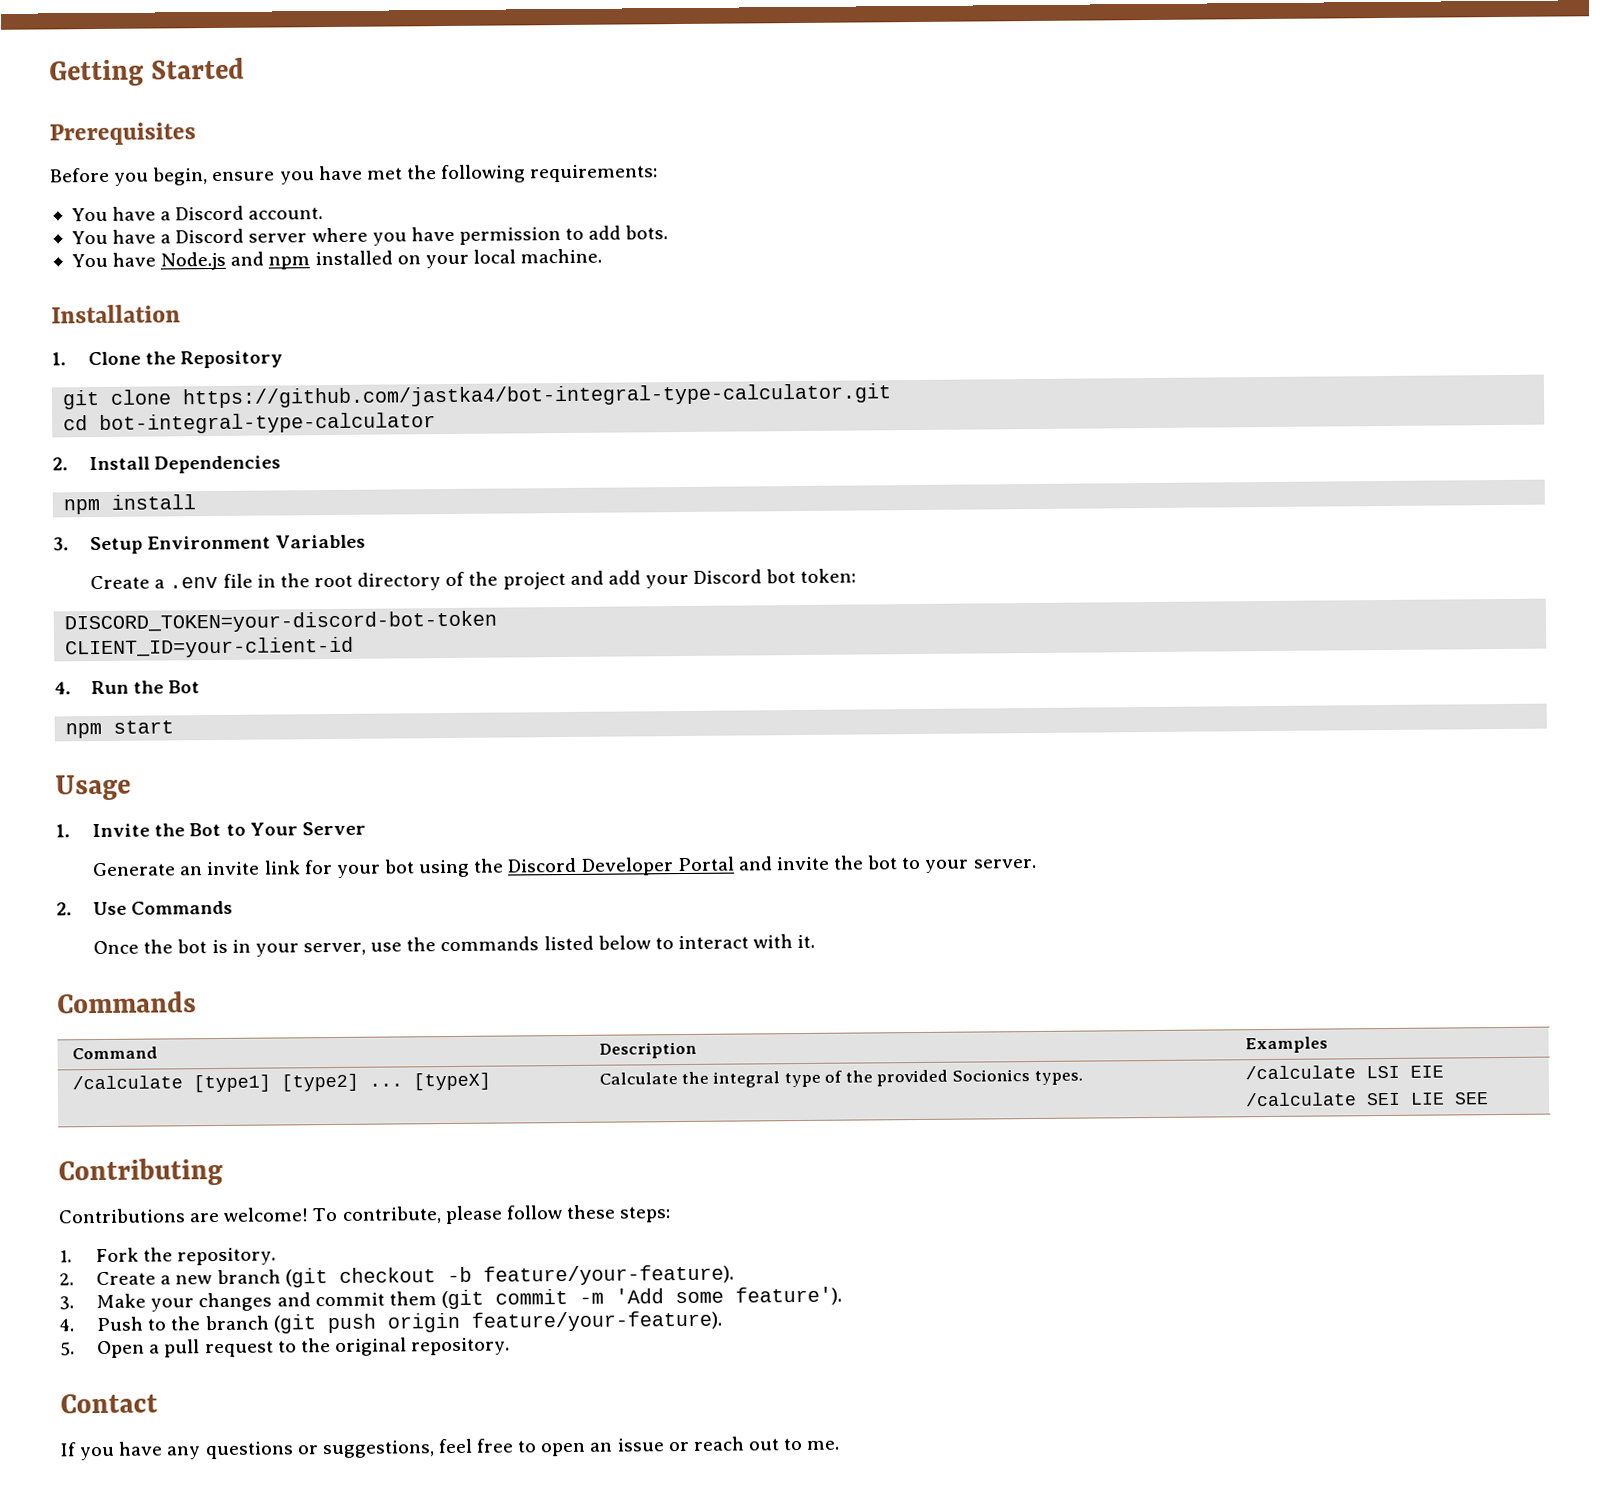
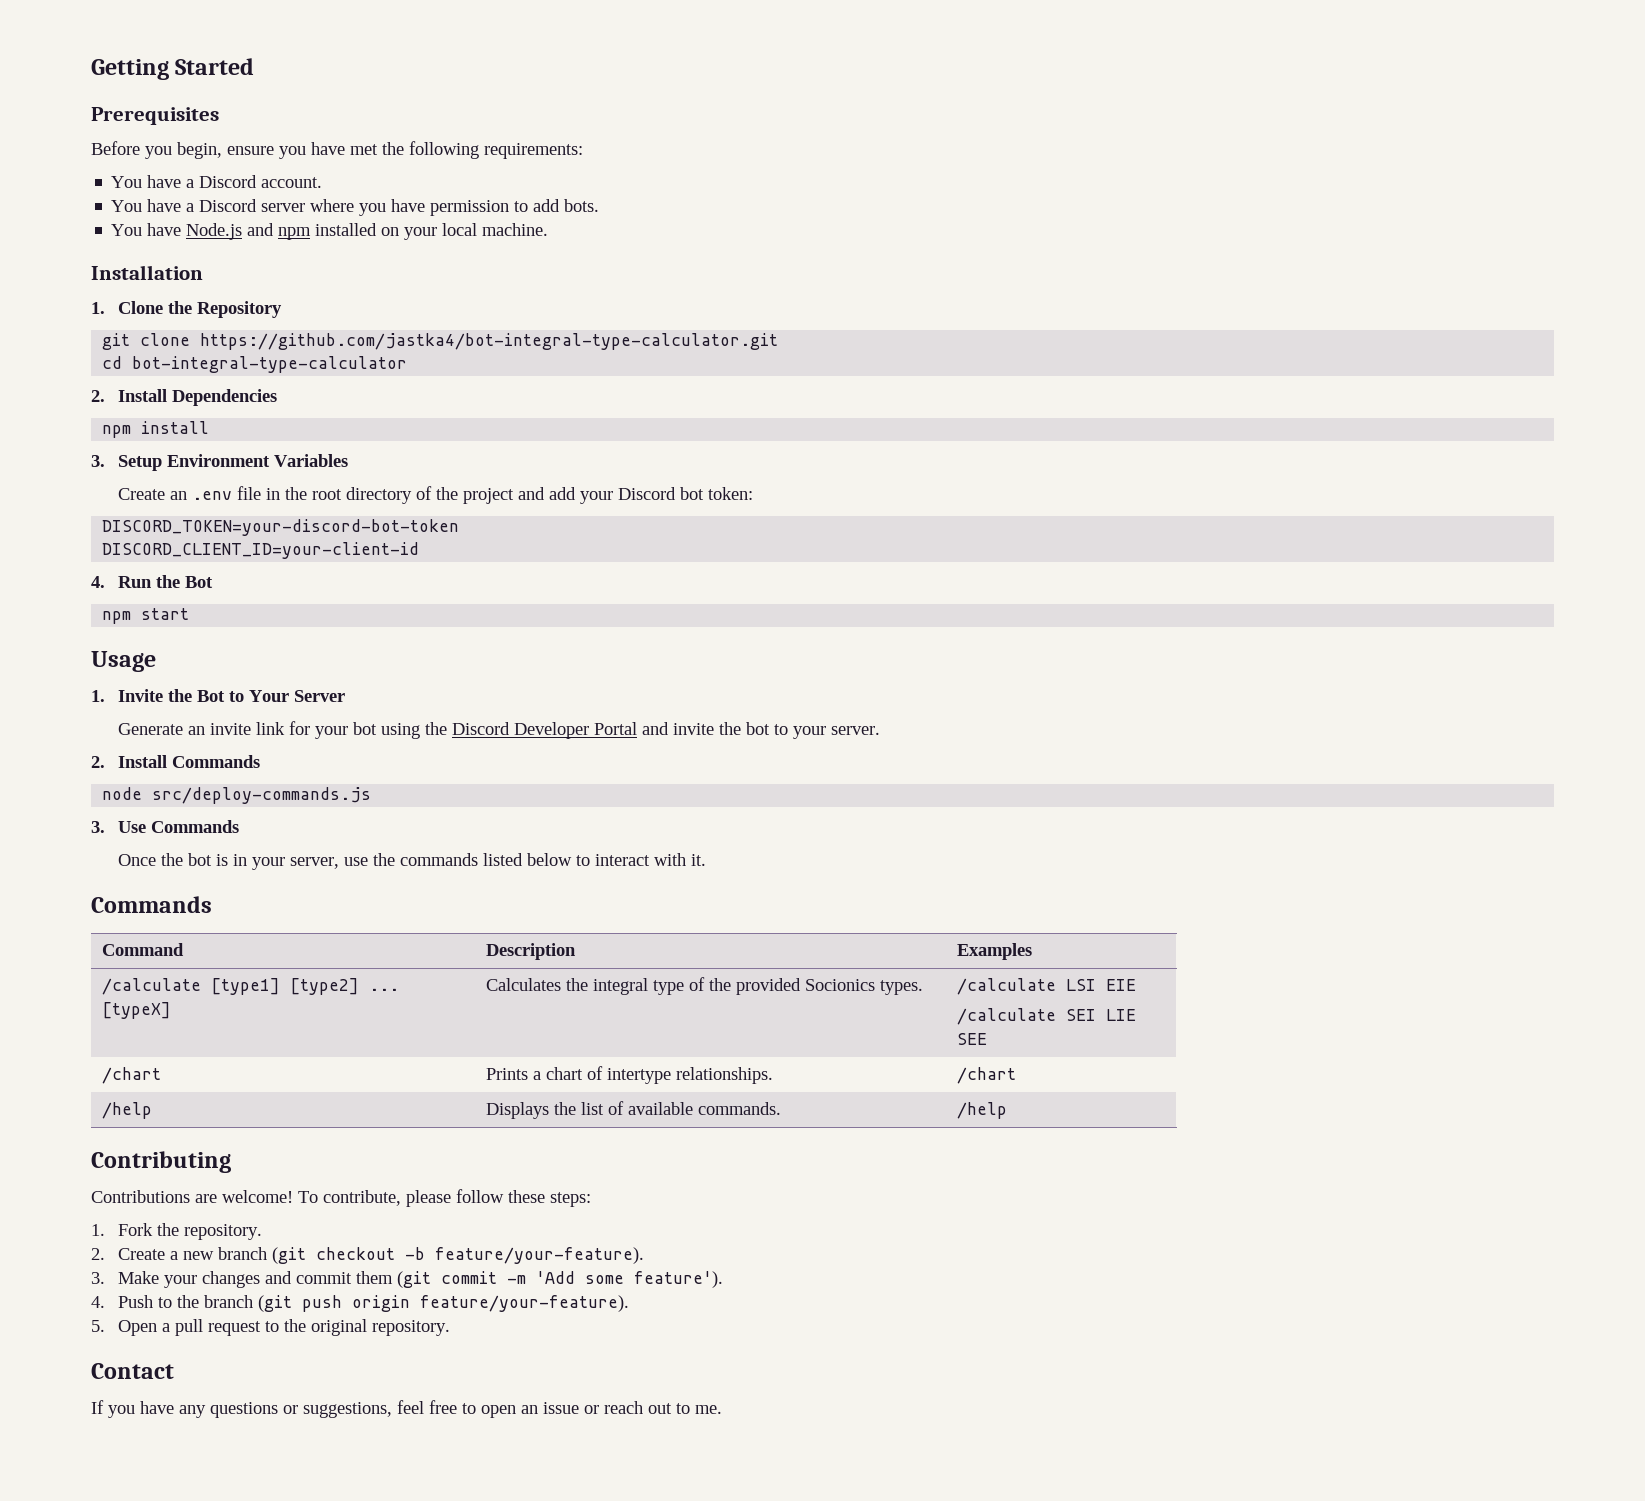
[154,579,166,589] a -> [170,491,188,500] an
[65,636,355,659] CLIENT_ID=your-client-id -> [102,542,420,559] DISCORD_CLIENT_ID=your-client-id
(72, 909) none -> [118,755,261,768] [102,787,372,804] [91,821,105,833] Install Commands // node src/deploy-commands.js // 3.
[598,1072,678,1085] Calculate -> [485,978,561,991] Calculates
(1489, 1098) none -> [101,1067,161,1084] [485,1066,773,1084] [956,1067,1016,1084] [101,1102,152,1119] [485,1101,781,1119] [956,1102,1007,1119] // /chart | Prints a chart of intertype relationships. | /chart // /help | Displays the list of available commands. | /help

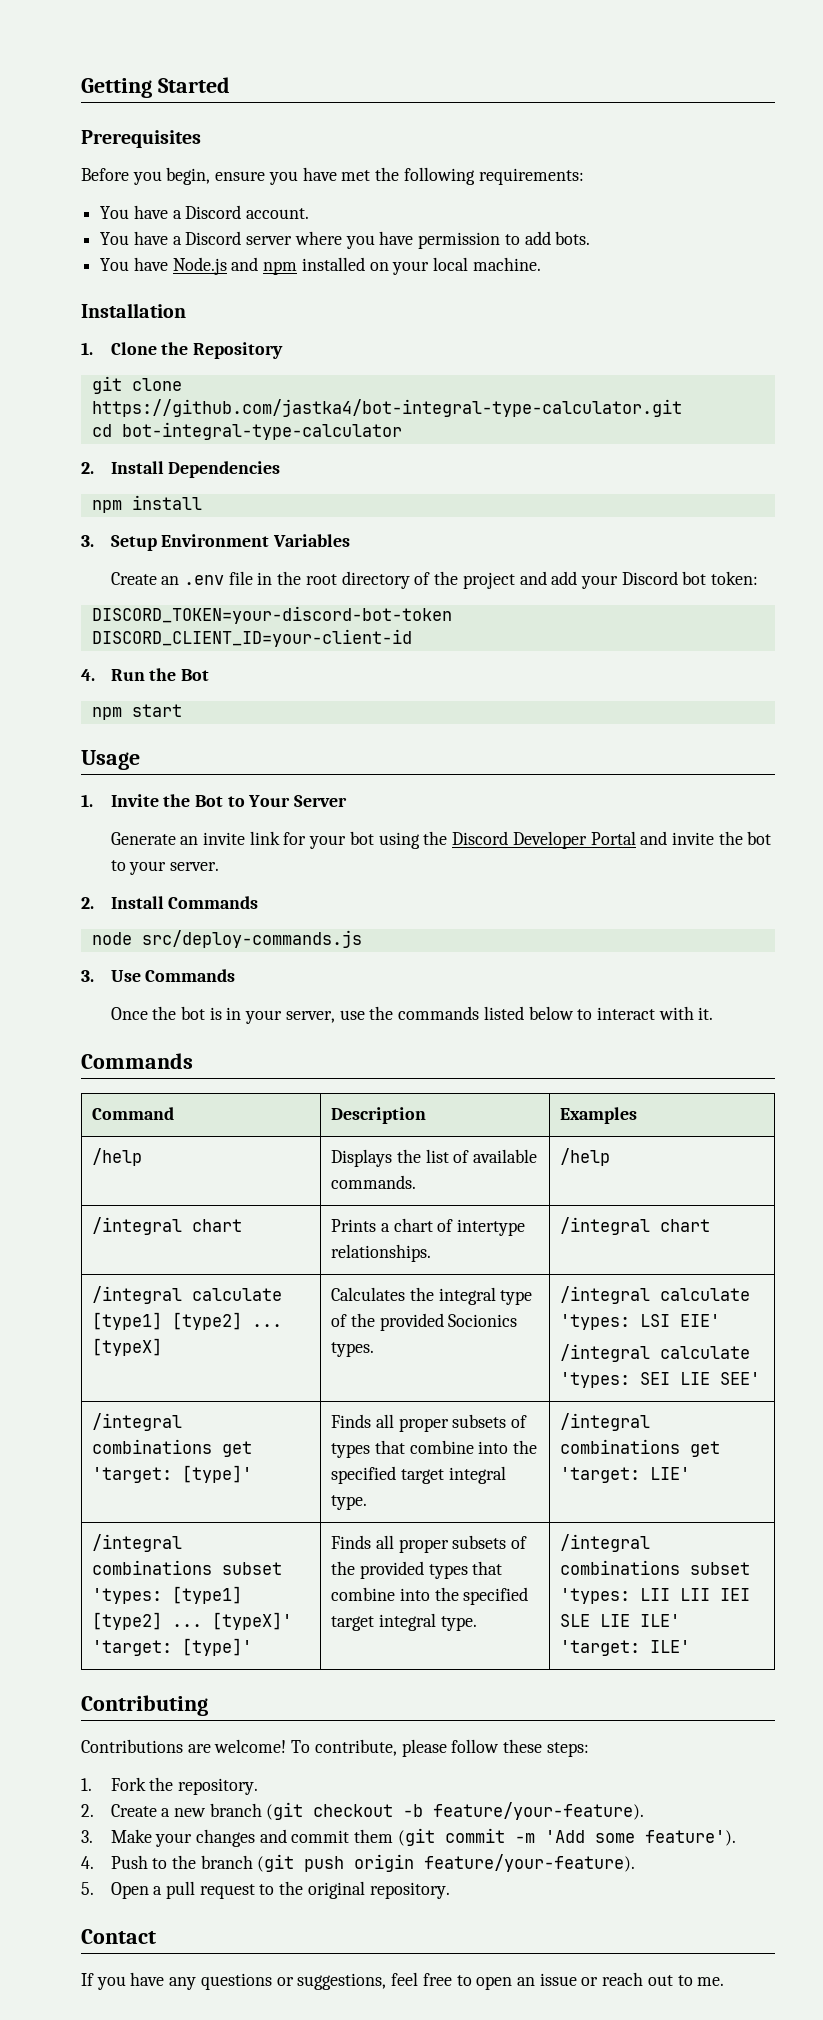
[101,978,201,995] /calculate -> [92,1148,143,1166] [331,1149,538,1167] [331,1175,417,1189] [560,1148,611,1166] [92,1217,243,1235] [331,1218,526,1236] [331,1244,432,1262] [560,1217,711,1235] [92,1286,283,1304] /help | Displays the list of available commands. | /help // /integral chart | Prints a chart of intertype relationships. | /integral chart // /integral calculate
[956,978,1136,995] [956,1008,1136,1025] [956,1033,987,1045] [101,1067,161,1084] [485,1066,773,1084] [956,1067,1016,1084] [101,1102,152,1119] [485,1101,781,1119] [956,1102,1007,1119] /calculate LSI EIE // /calculate SEI LIE SEE // /chart | Prints a chart of intertype relationships. | /chart // /help | Displays the list of available commands. | /help -> [560,1286,751,1304] [560,1314,721,1330] [560,1344,751,1362] [560,1372,761,1388] [92,1413,183,1431] [92,1439,253,1457] [92,1465,253,1483] [331,1414,528,1432] [331,1440,538,1458] [331,1466,506,1484] [331,1495,368,1510] [560,1413,651,1431] [560,1439,721,1457] [560,1467,691,1483] [92,1534,183,1552] [92,1560,283,1575] [92,1586,243,1604] [92,1612,293,1630] [92,1638,253,1656] [331,1535,528,1553] [331,1561,503,1579] [331,1587,529,1605] [331,1613,477,1631] [560,1534,651,1552] [560,1560,751,1575] [560,1588,751,1604] [560,1614,681,1627] [560,1640,691,1656] /integral calculate 'types: LSI EIE' // /integral calculate 'types: SEI LIE SEE' // /integral combinations get 'target: [type]' | Finds all proper subsets of types that combine into the specified target integral type. | /integral combinations get 'target: LIE' // /integral combinations subset 'types: [type1] [type2] ... [typeX]' 'target: [type]' | Finds all proper subsets of the provided types that combine into the specified target integral type. | /integral combinations subset 'types: LII LII IEI SLE LIE ILE' 'target: ILE'

